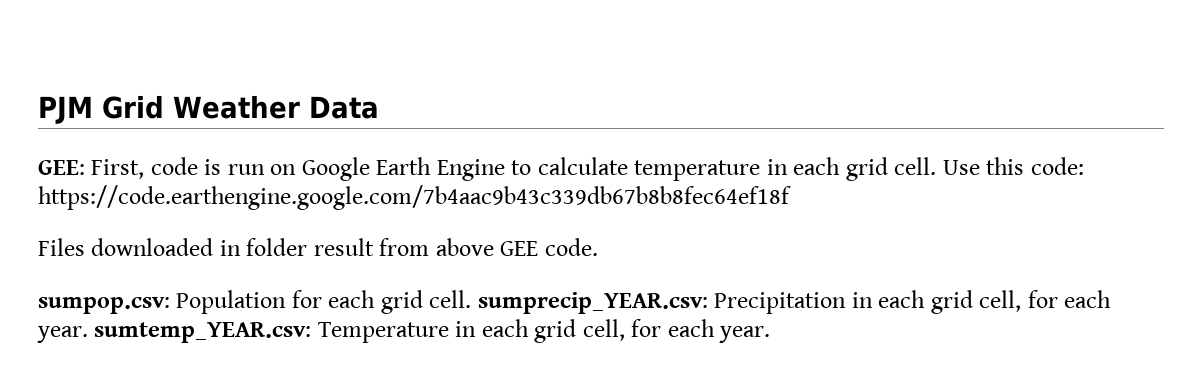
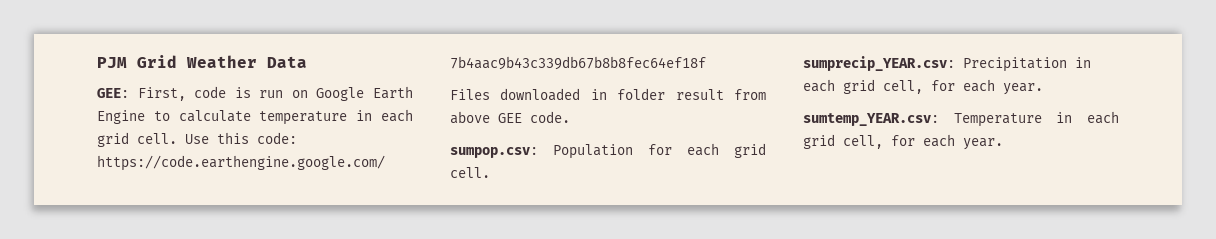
(472, 299) none -> (490, 172) //
(88, 334) none -> (1043, 89) //

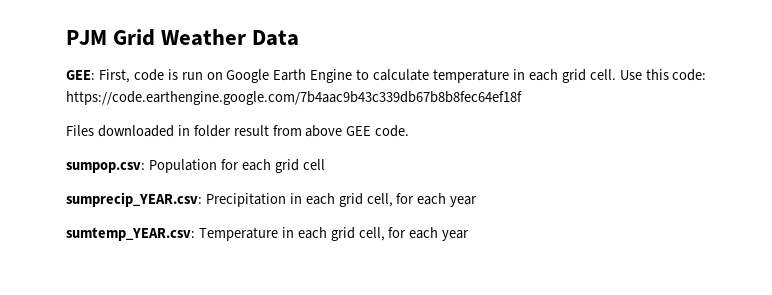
[450,167,490,178] cell. -> [302,159,325,170] cell
[1003,83,1043,95] year. -> [450,196,478,207] year
[963,138,1003,150] year. -> [442,230,470,241] year

